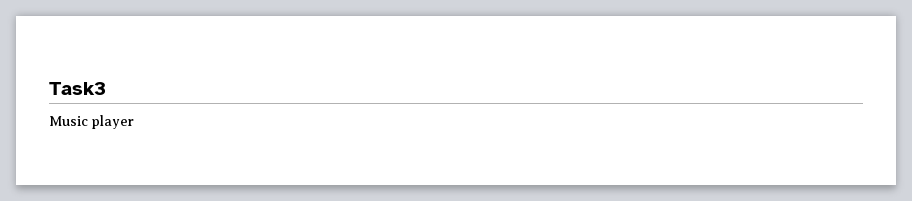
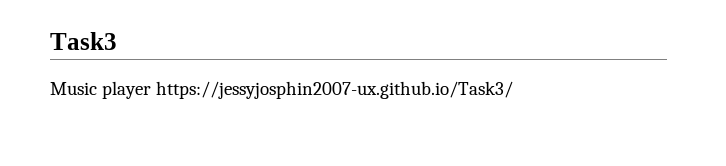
(134, 122) none -> [156,81,514,99] https://jessyjosphin2007-ux.github.io/Task3/

